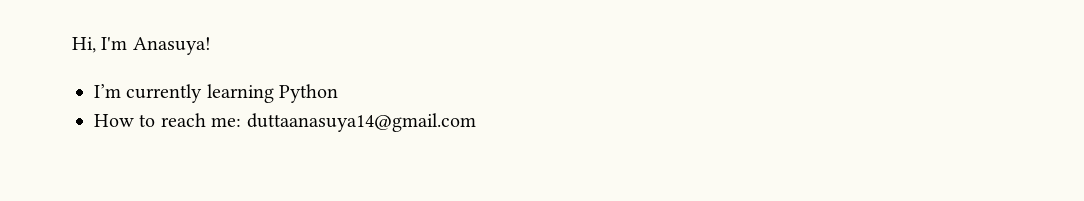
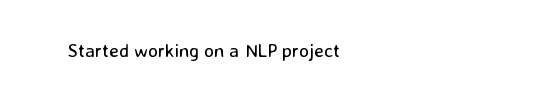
[72,37,211,55] [94,84,339,103] [94,113,476,132] Hi, I'm Anasuya! // I’m currently learning Python // How to reach me: duttaanasuya14@gmail.com -> [68,43,340,61] Started working on a NLP project

